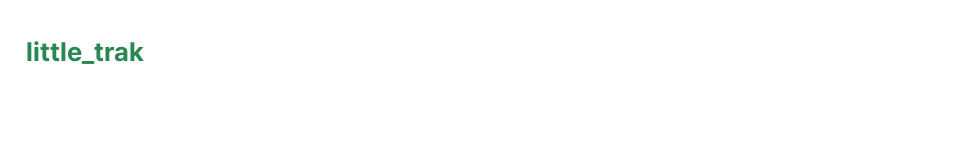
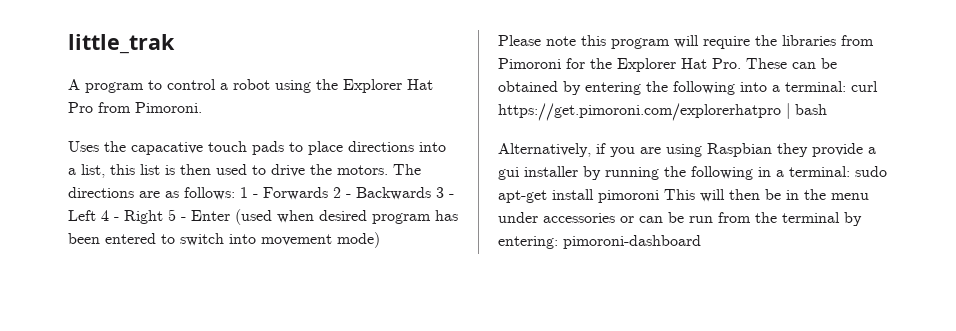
(144, 52) none -> [68,79,433,93] [68,102,202,113] [68,141,446,155] [68,164,421,178] [68,187,454,200] [68,209,458,225] [68,232,380,248] [498,35,874,49] [498,58,837,72] [498,81,878,95] [498,103,827,121] [498,143,876,157] [498,166,887,180] [498,189,869,203] [498,212,862,226] [498,235,701,249] // A program to control a robot using the Explorer Hat Pro from Pimoroni. // Uses the capacative touch pads to place directions into a list, this list is then used to drive the motors. The directions are as follows: 1 - Forwards 2 - Backwards 3 - Left 4 - Right 5 - Enter (used when desired program has been entered to switch into movement mode) // Please note this program will require the libraries from Pimoroni for the Explorer Hat Pro. These can be obtained by entering the following into a terminal: curl https://get.pimoroni.com/explorerhatpro | bash // Alternatively, if you are using Raspbian they provide a gui installer by running the following in a terminal: sudo apt-get install pimoroni This will then be in the menu under accessories or can be run from the terminal by entering: pimoroni-dashboard

